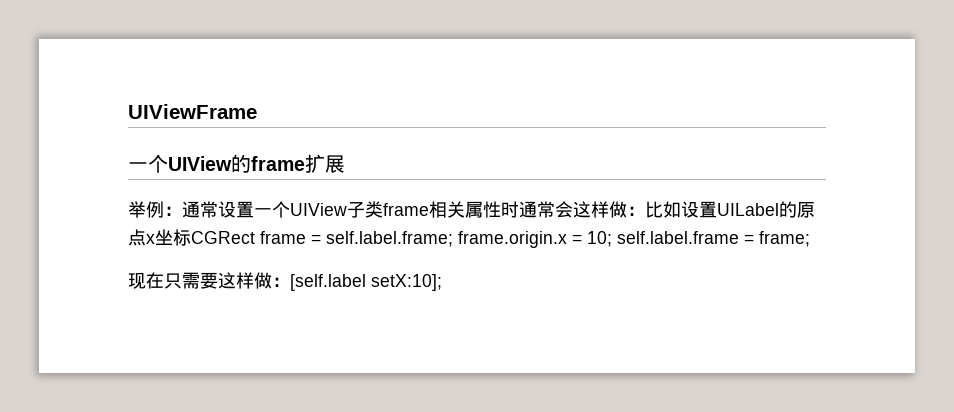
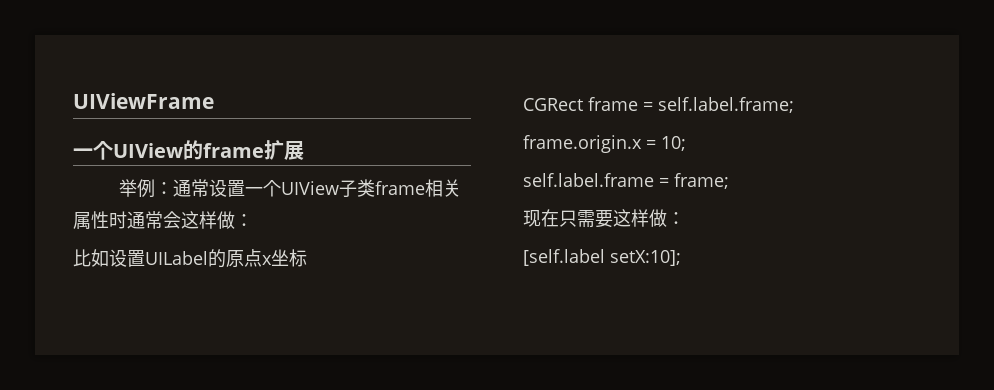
(645, 211) none -> (253, 220) //
(191, 237) none -> (307, 258) //
(453, 239) none -> (794, 105) //
(612, 239) none -> (686, 143) //
(290, 282) none -> (685, 218) //

